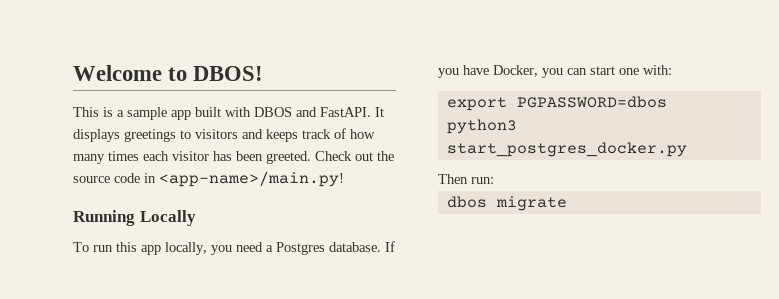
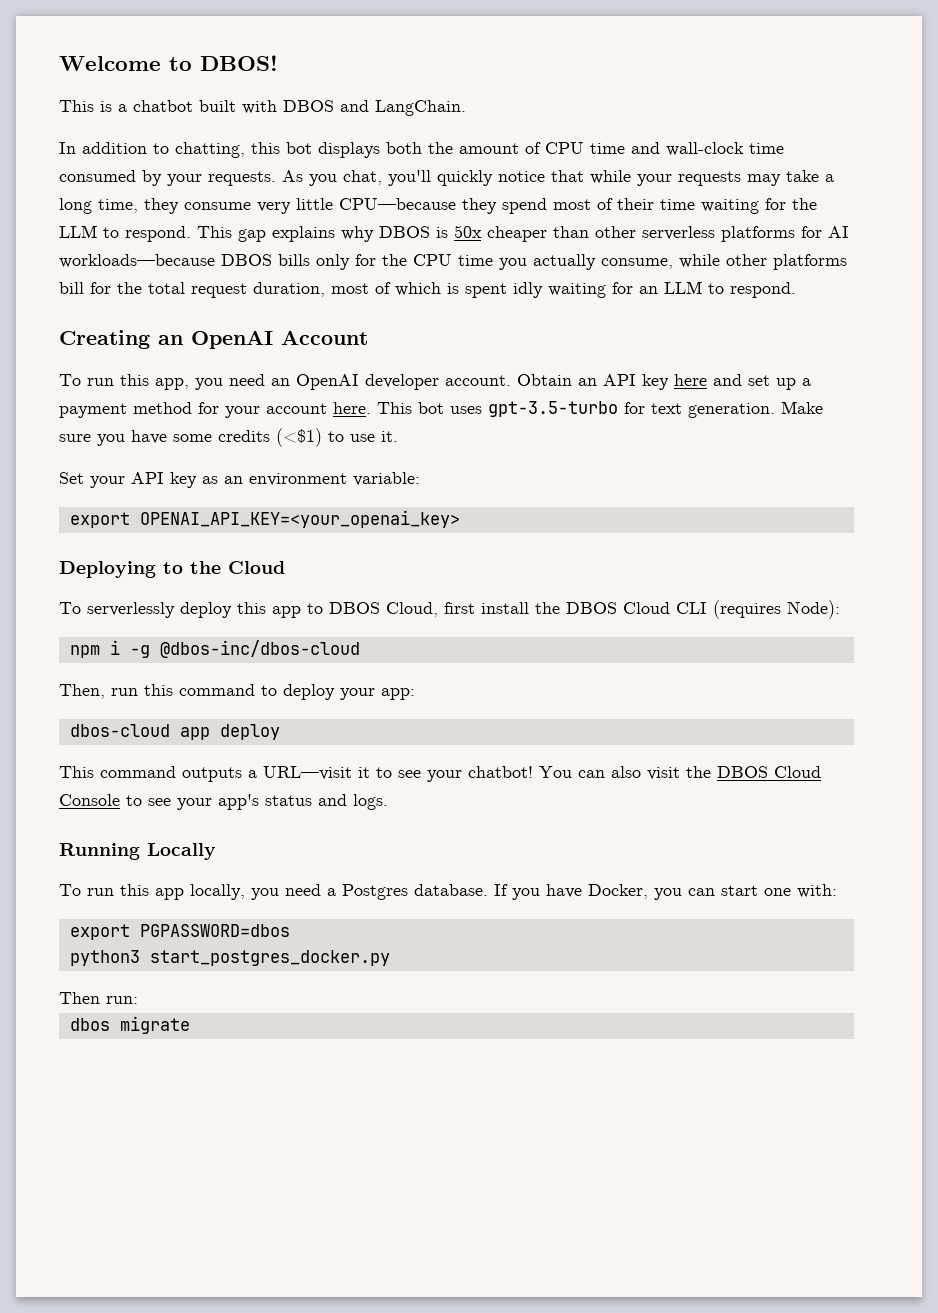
[127,107,191,120] sample app -> [133,100,193,112] chatbot
[320,107,384,117] [73,128,375,142] [73,151,394,164] [73,171,344,187] FastAPI. It displays greetings to visitors and keeps track of how many times each visitor has been greeted. Check out the source code in <app-name>/main.py! -> [375,100,466,116] [59,142,784,158] [59,170,834,186] [59,198,817,214] [59,225,849,242] [59,254,847,270] [59,281,796,298] [59,330,368,349] [59,374,811,390] [59,401,823,418] [59,428,398,447] [59,472,420,488] [69,510,460,528] [59,561,285,578] [59,600,840,619] [69,640,360,658] [59,684,415,700] [69,724,280,740] [59,766,821,782] [59,794,388,810] LangChain. // In addition to chatting, this bot displays both the amount of CPU time and wall-clock time consumed by your requests. As you chat, you'll quickly notice that while your requests may take a long time, they consume very little CPU—because they spend most of their time waiting for the LLM to respond. This gap explains why DBOS is 50x cheaper than other serverless platforms for AI workloads—because DBOS bills only for the CPU time you actually consume, while other platforms bill for the total request duration, most of which is spent idly waiting for an LLM to respond. // Creating an OpenAI Account // To run this app, you need an OpenAI developer account. Obtain an API key here and set up a payment method for your account here. This bot uses gpt-3.5-turbo for text generation. Make sure you have some credits (<$1) to use it. // Set your API key as an environment variable: // export OPENAI_API_KEY=<your_openai_key> // Deploying to the Cloud // To serverlessly deploy this app to DBOS Cloud, first install the DBOS Cloud CLI (requires Node): // npm i -g @dbos-inc/dbos-cloud // Then, run this command to deploy your app: // dbos-cloud app deploy // This command outputs a URL—visit it to see your chatbot! You can also visit the DBOS Cloud Console to see your app's status and logs.

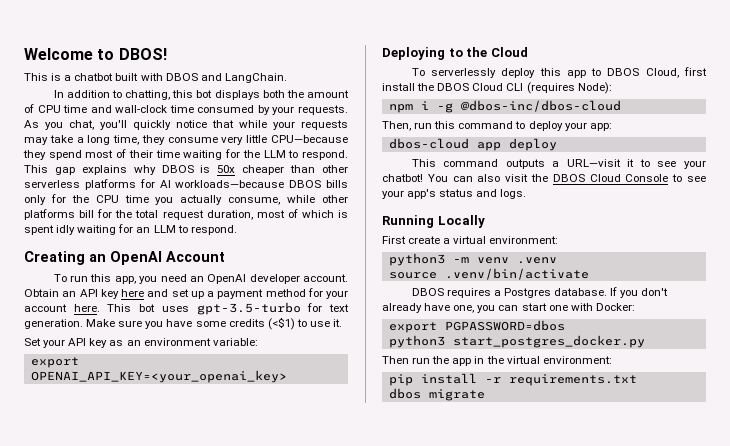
[59,884,321,900] To run this app locally, you need -> [382,236,559,244] [388,253,557,266] [388,268,589,280] [411,288,491,298] First create a virtual environment: // python3 -m venv .venv // source .venv/bin/activate // DBOS requires
[546,884,648,899] have Docker, -> [641,288,669,296] [382,303,475,313] don't already have one,
[797,884,837,898] with: -> [570,303,635,311] with Docker:
[106,996,138,1004] run: -> [412,356,612,366] [388,373,637,386] run the app in the virtual environment: // pip install -r requirements.txt

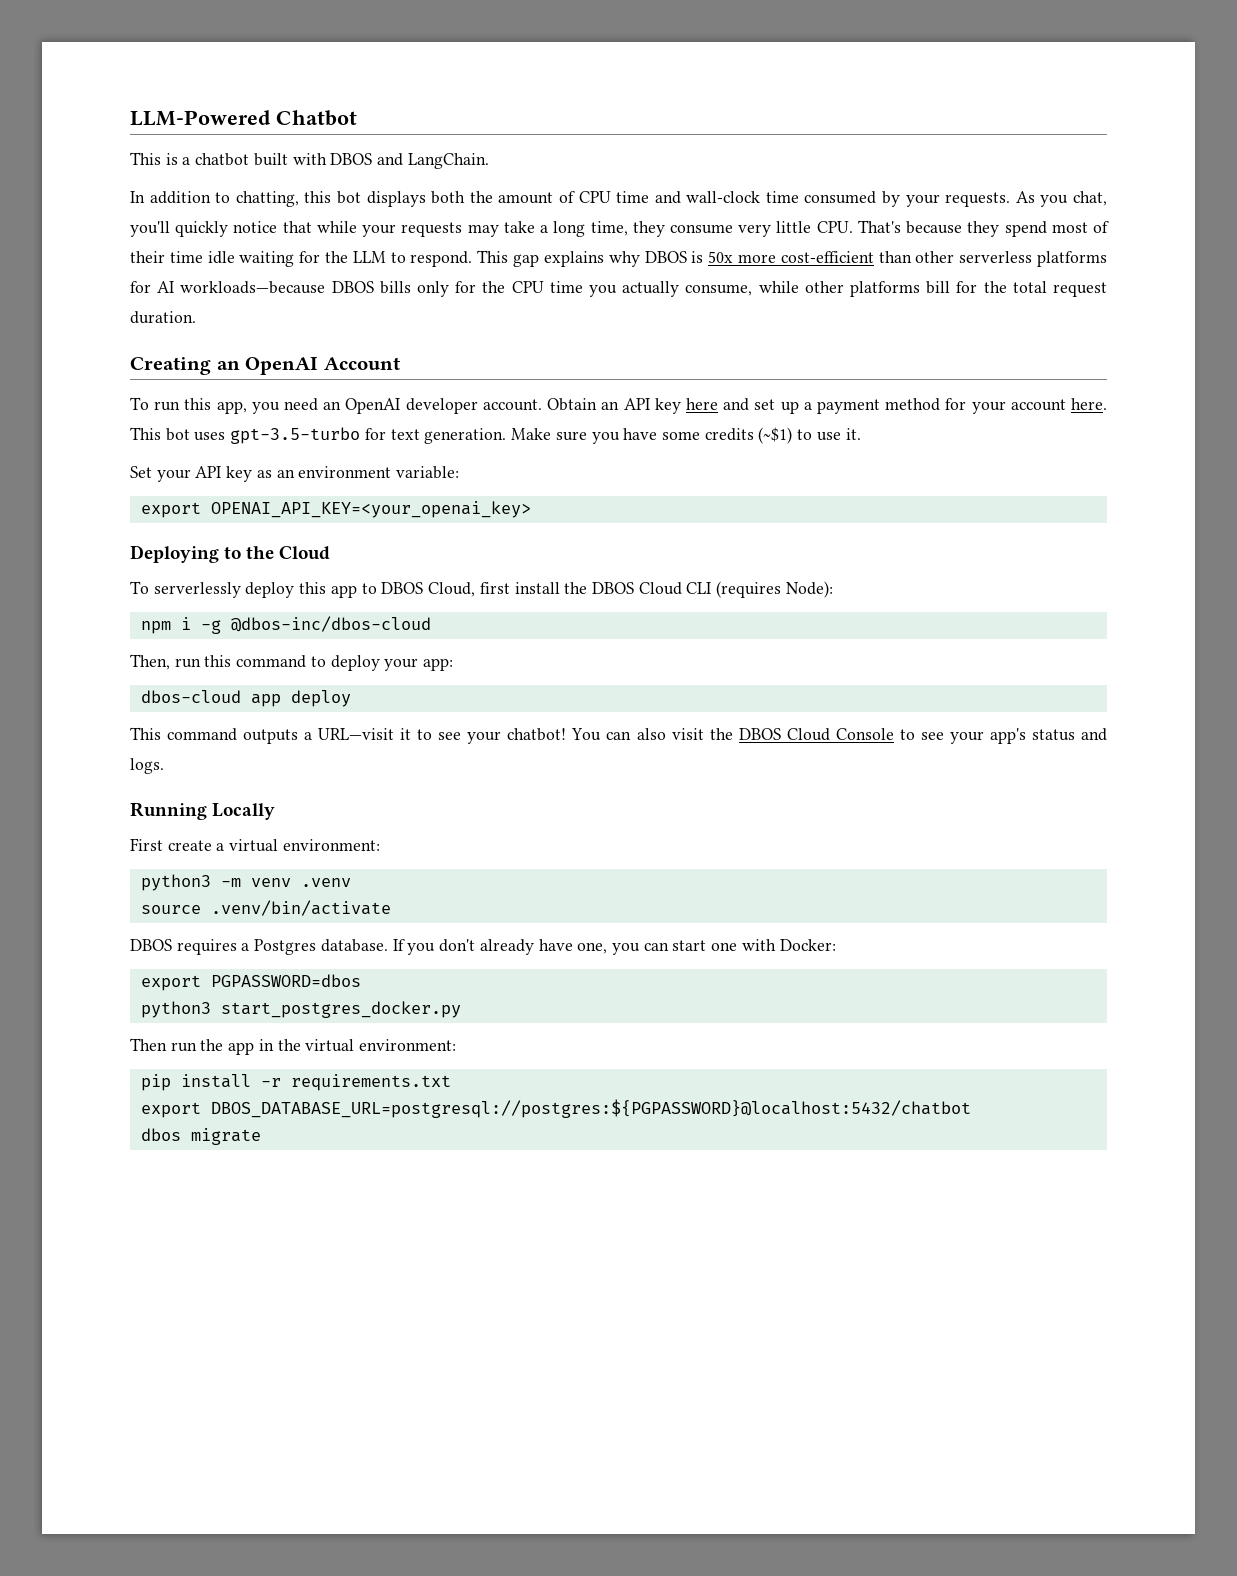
[24,48,167,60] Welcome to DBOS! -> [130,110,357,126] LLM-Powered Chatbot
[271,135,348,143] CPU—because -> [816,220,963,234] CPU. That's because
(180, 154) none -> [207,251,235,264] idle
[242,165,285,175] cheaper -> [737,251,874,263] more cost-efficient
[206,209,348,220] [24,224,237,235] duration, most of which is spent idly waiting for an LLM to respond. -> [130,311,196,324] duration.
[267,317,295,330] (<$1) -> [758,427,793,444] (~$1)
(637, 380) none -> [140,1099,971,1118] // export DBOS_DATABASE_URL=postgresql://postgres:${PGPASSWORD}@localhost:5432/chatbot

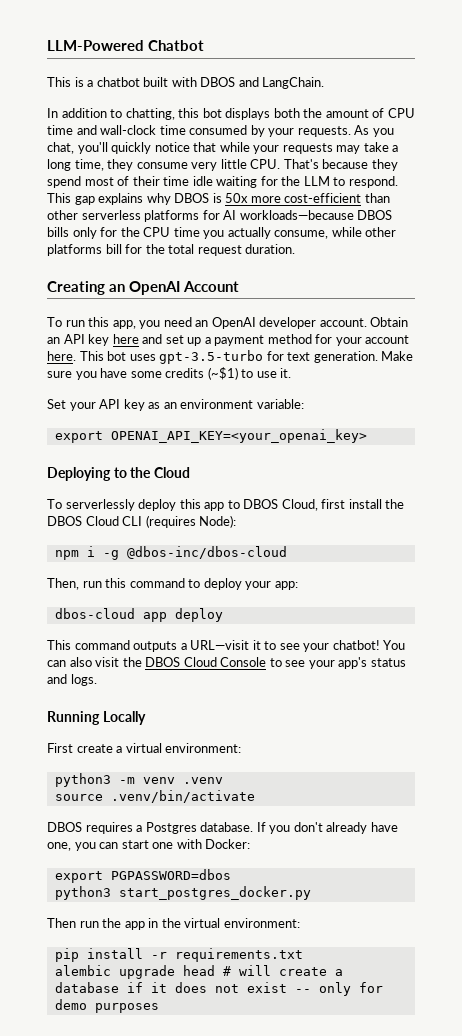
[140,1099,971,1118] [140,1128,261,1145] export DBOS_DATABASE_URL=postgresql://postgres:${PGPASSWORD}@localhost:5432/chatbot // dbos migrate -> [54,965,343,979] [54,982,383,996] [54,999,159,1013] alembic upgrade head # will create a database if it does not exist -- only for demo purposes

